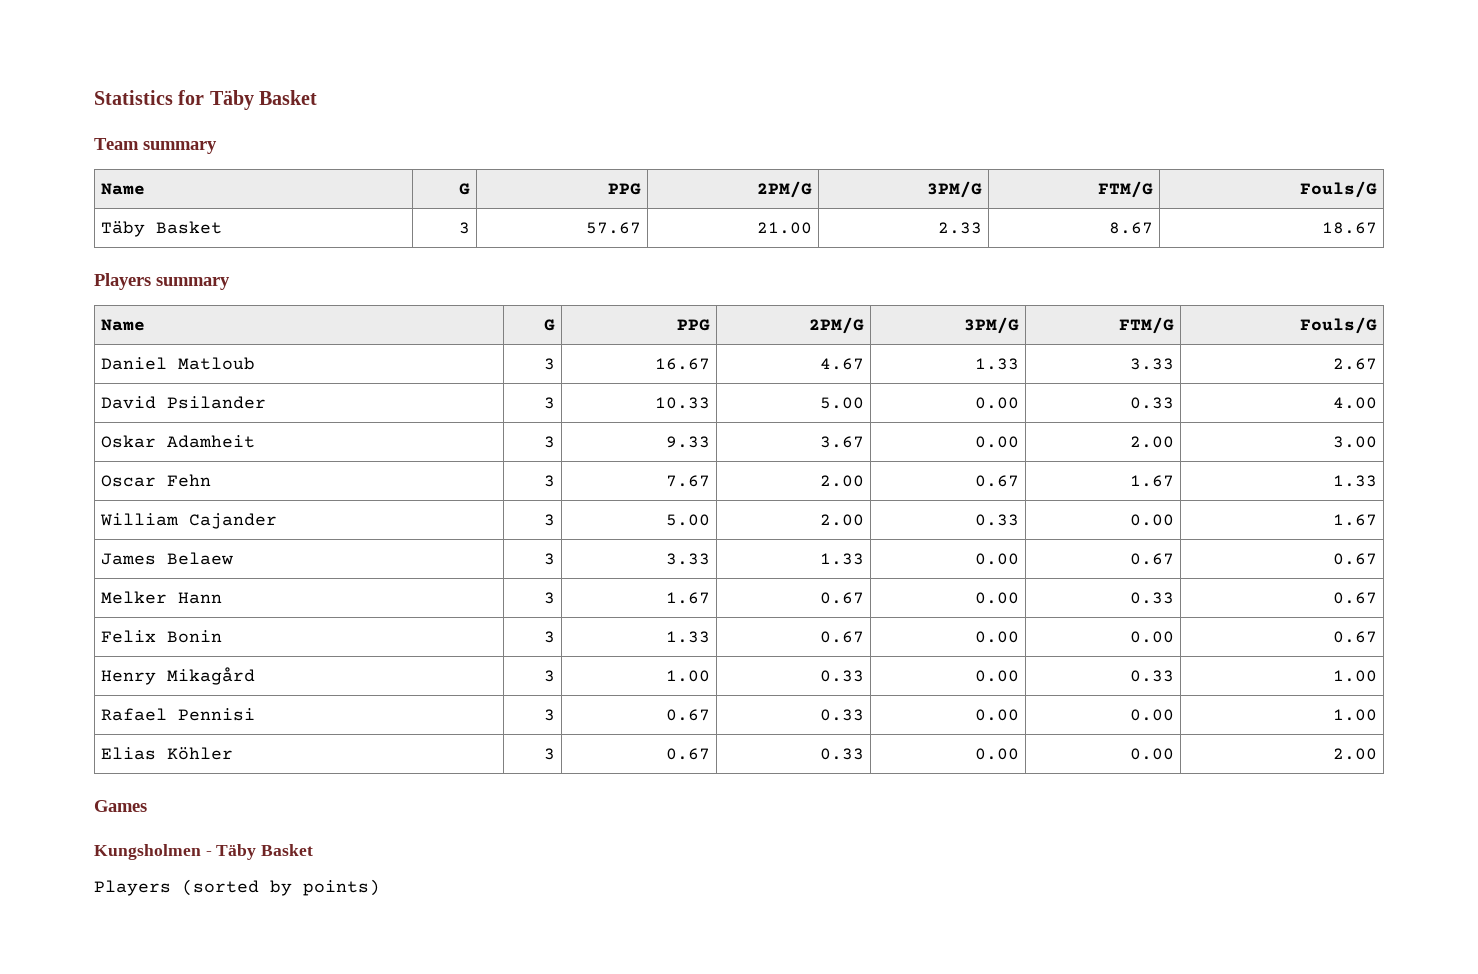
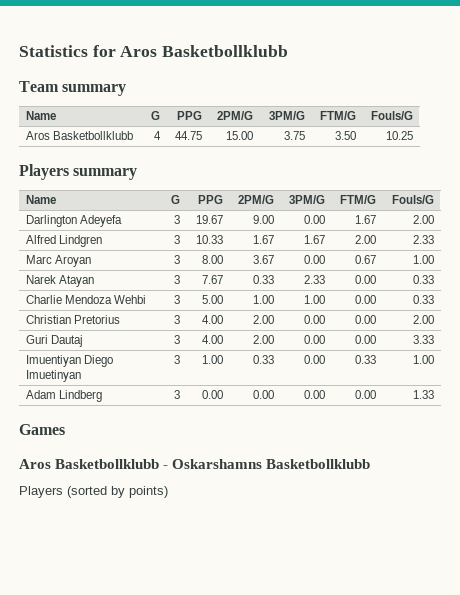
[209,90,318,110] Täby Basket -> [120,45,289,57] Aros Basketbollklubb
[101,221,223,237] [458,222,470,234] [585,222,641,234] [756,222,812,234] [937,222,982,234] [1108,222,1153,234] [1321,222,1377,234] Täby Basket | 3 | 57.67 | 21.00 | 2.33 | 8.67 | 18.67 -> [26,131,134,140] [153,131,161,140] [174,131,202,140] [225,131,253,140] [283,131,305,140] [334,131,356,140] [385,131,413,140] Aros Basketbollklubb | 4 | 44.75 | 15.00 | 3.75 | 3.50 | 10.25
[101,357,256,370] [543,358,555,370] [654,358,710,370] [819,358,864,370] [974,358,1019,370] [1129,358,1174,370] [1332,358,1377,370] [101,396,267,409] [543,397,555,409] [654,397,710,409] [819,397,864,409] [974,397,1019,409] [1129,397,1174,409] [1332,397,1377,409] [101,435,256,448] [543,436,555,448] [665,436,710,448] Daniel Matloub | 3 | 16.67 | 4.67 | 1.33 | 3.33 | 2.67 // David Psilander | 3 | 10.33 | 5.00 | 0.00 | 0.33 | 4.00 // Oskar Adamheit | 3 | 9.33 -> [26,215,123,227] [173,215,180,224] [195,215,223,224] [252,215,274,224] [303,215,325,224] [354,215,376,224] [412,215,434,224] [26,235,103,247] [173,235,180,244] [195,235,223,244] [252,235,274,244] [303,235,325,244] [354,235,376,244] [412,235,434,244] [26,255,92,267] [173,255,180,264] [201,255,223,264] Darlington Adeyefa | 3 | 19.67 | 9.00 | 0.00 | 1.67 | 2.00 // Alfred Lindgren | 3 | 10.33 | 1.67 | 1.67 | 2.00 | 2.33 // Marc Aroyan | 3 | 8.00
[1129,436,1174,448] [1332,436,1377,448] [101,474,212,487] [543,475,555,487] [665,475,710,487] [819,475,864,487] [974,475,1019,487] [1129,475,1174,487] [1332,475,1377,487] [100,513,278,529] [543,514,555,526] [665,514,710,526] [819,514,864,526] [974,514,1019,526] [1129,514,1174,526] [1332,514,1377,526] [101,552,234,565] [543,553,555,565] [665,553,710,565] [819,553,864,565] [974,553,1019,565] [1129,553,1174,565] [1332,553,1377,565] [101,591,223,604] [543,592,555,604] [665,592,710,604] [819,592,864,604] [974,592,1019,604] [1129,592,1174,604] [1332,592,1377,604] [101,630,223,643] [543,631,555,643] [665,631,710,643] [819,631,864,643] [974,631,1019,643] [1129,631,1174,643] [1332,631,1377,643] [101,667,256,685] 2.00 | 3.00 // Oscar Fehn | 3 | 7.67 | 2.00 | 0.67 | 1.67 | 1.33 // William Cajander | 3 | 5.00 | 2.00 | 0.33 | 0.00 | 1.67 // James Belaew | 3 | 3.33 | 1.33 | 0.00 | 0.67 | 0.67 // Melker Hann | 3 | 1.67 | 0.67 | 0.00 | 0.33 | 0.67 // Felix Bonin | 3 | 1.33 | 0.67 | 0.00 | 0.00 | 0.67 // Henry Mikagård -> [354,255,376,264] [412,255,434,264] [26,275,95,287] [173,275,180,284] [201,275,223,284] [252,275,274,284] [303,275,325,284] [354,275,376,284] [412,275,434,284] [26,295,147,304] [173,295,180,304] [201,295,223,304] [252,295,274,304] [303,295,325,304] [354,295,376,304] [412,295,434,304] [26,315,121,324] [173,315,180,324] [201,315,223,324] [252,315,274,324] [303,315,325,324] [354,315,376,324] [412,315,434,324] [26,335,84,347] [173,335,180,344] [201,335,223,344] [252,335,274,344] [303,335,325,344] [354,335,376,344] [412,335,434,344] [26,355,114,367] [26,370,82,382] 0.67 | 1.00 // Narek Atayan | 3 | 7.67 | 0.33 | 2.33 | 0.00 | 0.33 // Charlie Mendoza Wehbi | 3 | 5.00 | 1.00 | 1.00 | 0.00 | 0.33 // Christian Pretorius | 3 | 4.00 | 2.00 | 0.00 | 0.00 | 2.00 // Guri Dautaj | 3 | 4.00 | 2.00 | 0.00 | 0.00 | 3.33 // Imuentiyan Diego Imuetinyan
[101,708,256,721] [543,709,555,721] [665,709,710,721] [819,709,864,721] [974,709,1019,721] [1129,709,1174,721] [1332,709,1377,721] [101,747,234,760] [543,748,555,760] [665,748,710,760] [819,748,864,760] [974,748,1019,760] [1129,748,1174,760] [1332,748,1377,760] Rafael Pennisi | 3 | 0.67 | 0.33 | 0.00 | 0.00 | 1.00 // Elias Köhler | 3 | 0.67 | 0.33 | 0.00 | 0.00 | 2.00 -> [26,390,103,402] [173,390,180,399] [201,390,223,399] [252,390,274,399] [303,390,325,399] [354,390,376,399] [412,390,434,399] Adam Lindberg | 3 | 0.00 | 0.00 | 0.00 | 0.00 | 1.33
[94,844,314,860] Kungsholmen - Täby Basket -> [19,459,371,469] Aros Basketbollklubb - Oskarshamns Basketbollklubb

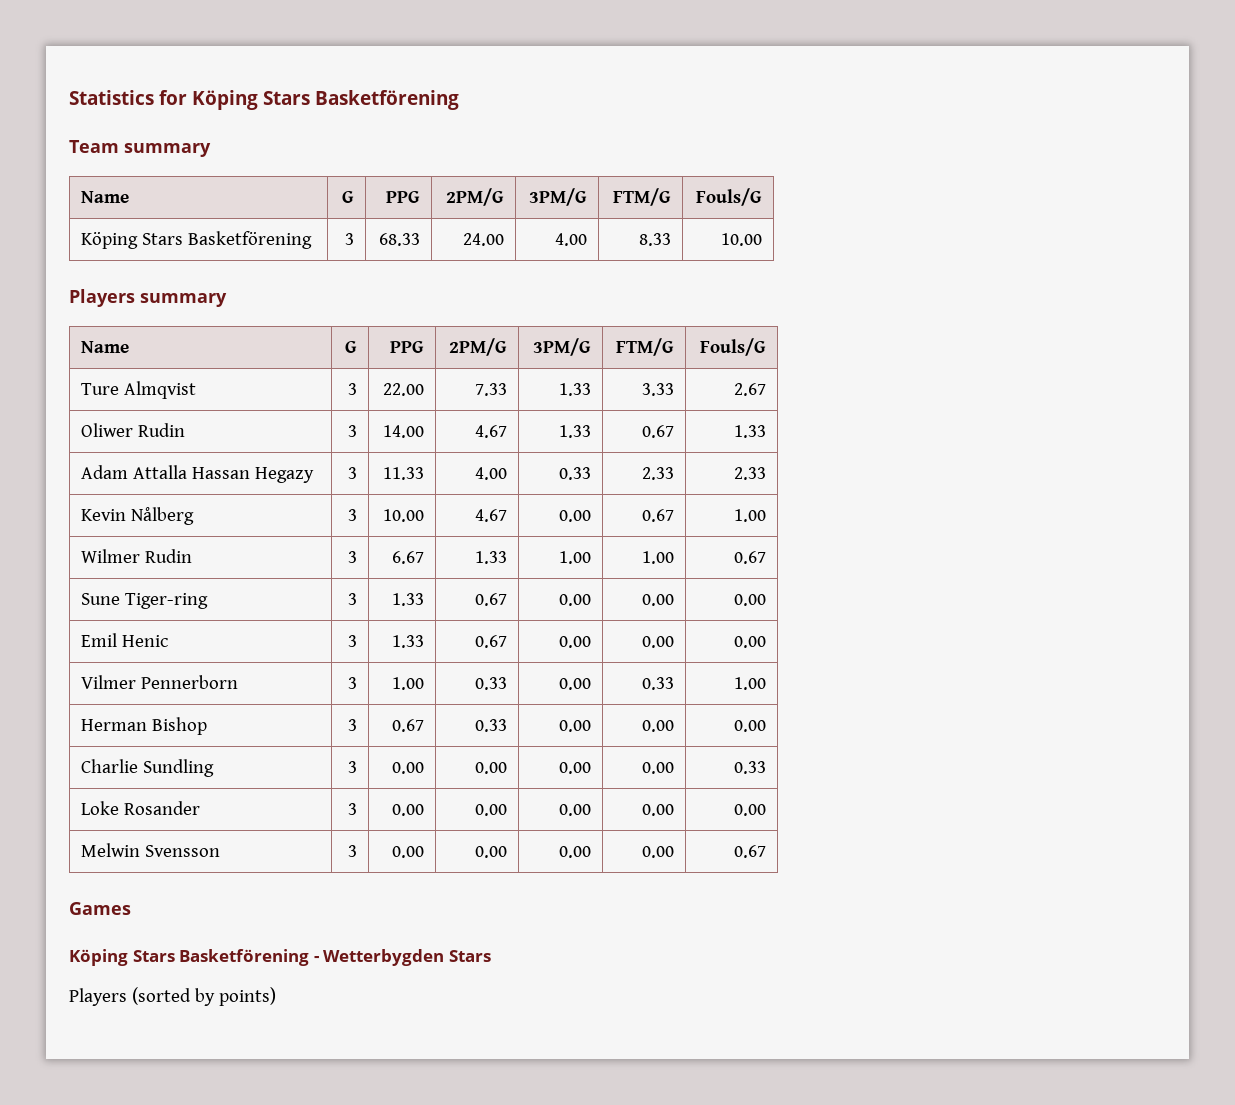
[120,45,289,57] Aros Basketbollklubb -> [192,90,459,110] Köping Stars Basketförening
[26,131,134,140] [153,131,161,140] [174,131,202,140] [225,131,253,140] [283,131,305,140] [334,131,356,140] [385,131,413,140] Aros Basketbollklubb | 4 | 44.75 | 15.00 | 3.75 | 3.50 | 10.25 -> [81,231,313,249] [344,233,354,245] [378,233,420,246] [462,233,504,246] [554,233,587,246] [638,233,671,246] [720,233,762,246] Köping Stars Basketförening | 3 | 68.33 | 24.00 | 4.00 | 8.33 | 10.00
[26,215,123,227] [173,215,180,224] [195,215,223,224] [252,215,274,224] [303,215,325,224] [354,215,376,224] [412,215,434,224] [26,235,103,247] [173,235,180,244] [195,235,223,244] [252,235,274,244] [303,235,325,244] [354,235,376,244] Darlington Adeyefa | 3 | 19.67 | 9.00 | 0.00 | 1.67 | 2.00 // Alfred Lindgren | 3 | 10.33 | 1.67 | 1.67 | 2.00 -> [81,381,197,399] [347,383,357,395] [382,383,424,396] [474,383,507,396] [558,383,591,396] [641,383,674,396] [733,383,766,396] [81,423,186,437] [347,425,357,437] [382,425,424,438] [474,425,507,438] [558,425,591,438] [641,425,674,438] [733,425,766,438] [81,465,315,483] [347,467,357,479] [382,467,424,480] [474,467,507,480] [558,467,591,480] [641,467,674,480] Ture Almqvist | 3 | 22.00 | 7.33 | 1.33 | 3.33 | 2.67 // Oliwer Rudin | 3 | 14.00 | 4.67 | 1.33 | 0.67 | 1.33 // Adam Attalla Hassan Hegazy | 3 | 11.33 | 4.00 | 0.33 | 2.33
[26,255,92,267] [173,255,180,264] [201,255,223,264] [252,255,274,264] Marc Aroyan | 3 | 8.00 | 3.67 -> [81,507,195,525] [347,509,357,521] [382,509,424,522] [474,509,507,522] Kevin Nålberg | 3 | 10.00 | 4.67
[26,275,95,287] [173,275,180,284] [201,275,223,284] [252,275,274,284] [303,275,325,284] [354,275,376,284] [412,275,434,284] [26,295,147,304] [173,295,180,304] [201,295,223,304] [252,295,274,304] [303,295,325,304] [354,295,376,304] [412,295,434,304] [26,315,121,324] [173,315,180,324] [201,315,223,324] [252,315,274,324] [303,315,325,324] [354,315,376,324] [412,315,434,324] [26,335,84,347] [173,335,180,344] [201,335,223,344] [252,335,274,344] [303,335,325,344] [354,335,376,344] [412,335,434,344] [26,355,114,367] [26,370,82,382] Narek Atayan | 3 | 7.67 | 0.33 | 2.33 | 0.00 | 0.33 // Charlie Mendoza Wehbi | 3 | 5.00 | 1.00 | 1.00 | 0.00 | 0.33 // Christian Pretorius | 3 | 4.00 | 2.00 | 0.00 | 0.00 | 2.00 // Guri Dautaj | 3 | 4.00 | 2.00 | 0.00 | 0.00 | 3.33 // Imuentiyan Diego Imuetinyan -> [81,549,193,563] [347,551,357,563] [391,551,424,564] [474,551,507,564] [558,551,591,564] [641,551,674,564] [733,551,766,564] [81,593,209,609] [347,593,357,605] [391,593,424,606] [474,593,507,606] [558,594,591,606] [641,594,674,606] [733,594,766,606] [81,633,169,647] [347,635,357,647] [391,635,424,648] [474,635,507,648] [558,636,591,648] [641,636,674,648] [733,636,766,648] [81,675,239,689] Wilmer Rudin | 3 | 6.67 | 1.33 | 1.00 | 1.00 | 0.67 // Sune Tiger-ring | 3 | 1.33 | 0.67 | 0.00 | 0.00 | 0.00 // Emil Henic | 3 | 1.33 | 0.67 | 0.00 | 0.00 | 0.00 // Vilmer Pennerborn
[26,390,103,402] [173,390,180,399] [201,390,223,399] [252,390,274,399] [303,390,325,399] [354,390,376,399] [412,390,434,399] [19,424,65,435] [19,459,371,469] Adam Lindberg | 3 | 0.00 | 0.00 | 0.00 | 0.00 | 1.33 // Games // Aros Basketbollklubb - Oskarshamns Basketbollklubb -> [81,717,208,735] [347,719,357,731] [391,719,424,732] [474,719,507,732] [558,720,591,732] [641,720,674,732] [733,720,766,732] [81,759,215,777] [347,761,357,773] [391,762,424,774] [474,762,507,774] [558,762,591,774] [641,762,674,774] [733,761,766,774] [81,801,201,815] [347,803,357,815] [391,804,424,816] [474,804,507,816] [558,804,591,816] [641,804,674,816] [733,804,766,816] [81,843,221,857] [347,845,357,857] [391,846,424,858] [474,846,507,858] [558,846,591,858] [641,846,674,858] [733,845,766,858] [69,902,131,915] [69,949,491,966] Herman Bishop | 3 | 0.67 | 0.33 | 0.00 | 0.00 | 0.00 // Charlie Sundling | 3 | 0.00 | 0.00 | 0.00 | 0.00 | 0.33 // Loke Rosander | 3 | 0.00 | 0.00 | 0.00 | 0.00 | 0.00 // Melwin Svensson | 3 | 0.00 | 0.00 | 0.00 | 0.00 | 0.67 // Games // Köping Stars Basketförening - Wetterbygden Stars

